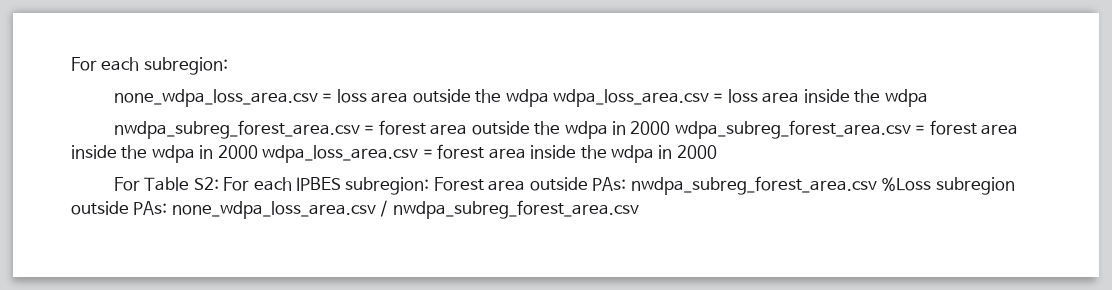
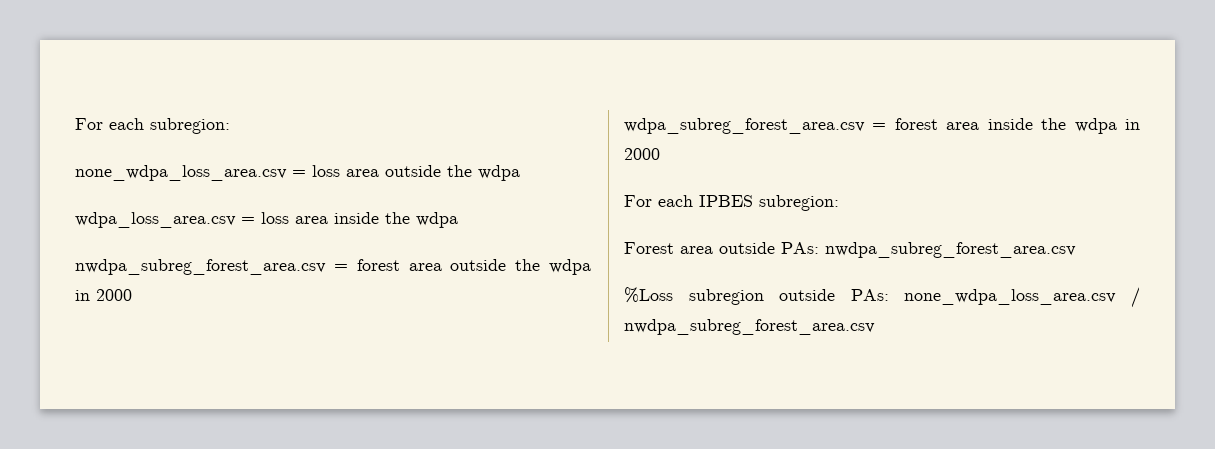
(549, 98) none -> (520, 173) //
(671, 128) none -> (132, 295) //
[262,144,717,163] [113,177,219,191] wdpa_loss_area.csv = forest area inside the wdpa in 2000 // For Table S2: -> (660, 154) //
(430, 186) none -> (839, 203) //
(877, 185) none -> (1076, 250) //

